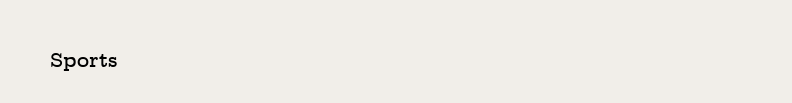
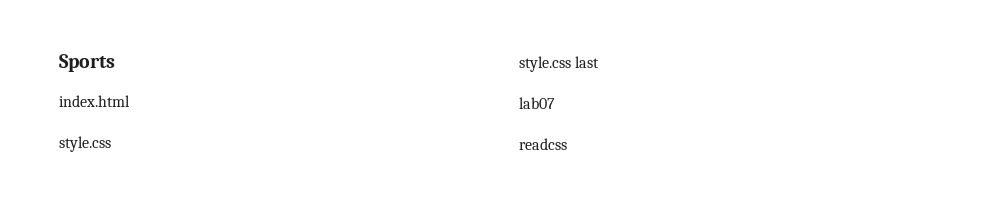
(118, 62) none -> [59,95,130,107] [59,136,111,152] [519,56,600,72] [519,97,555,109] [519,138,567,150] // index.html // style.css // style.css last // lab07 // readcss

